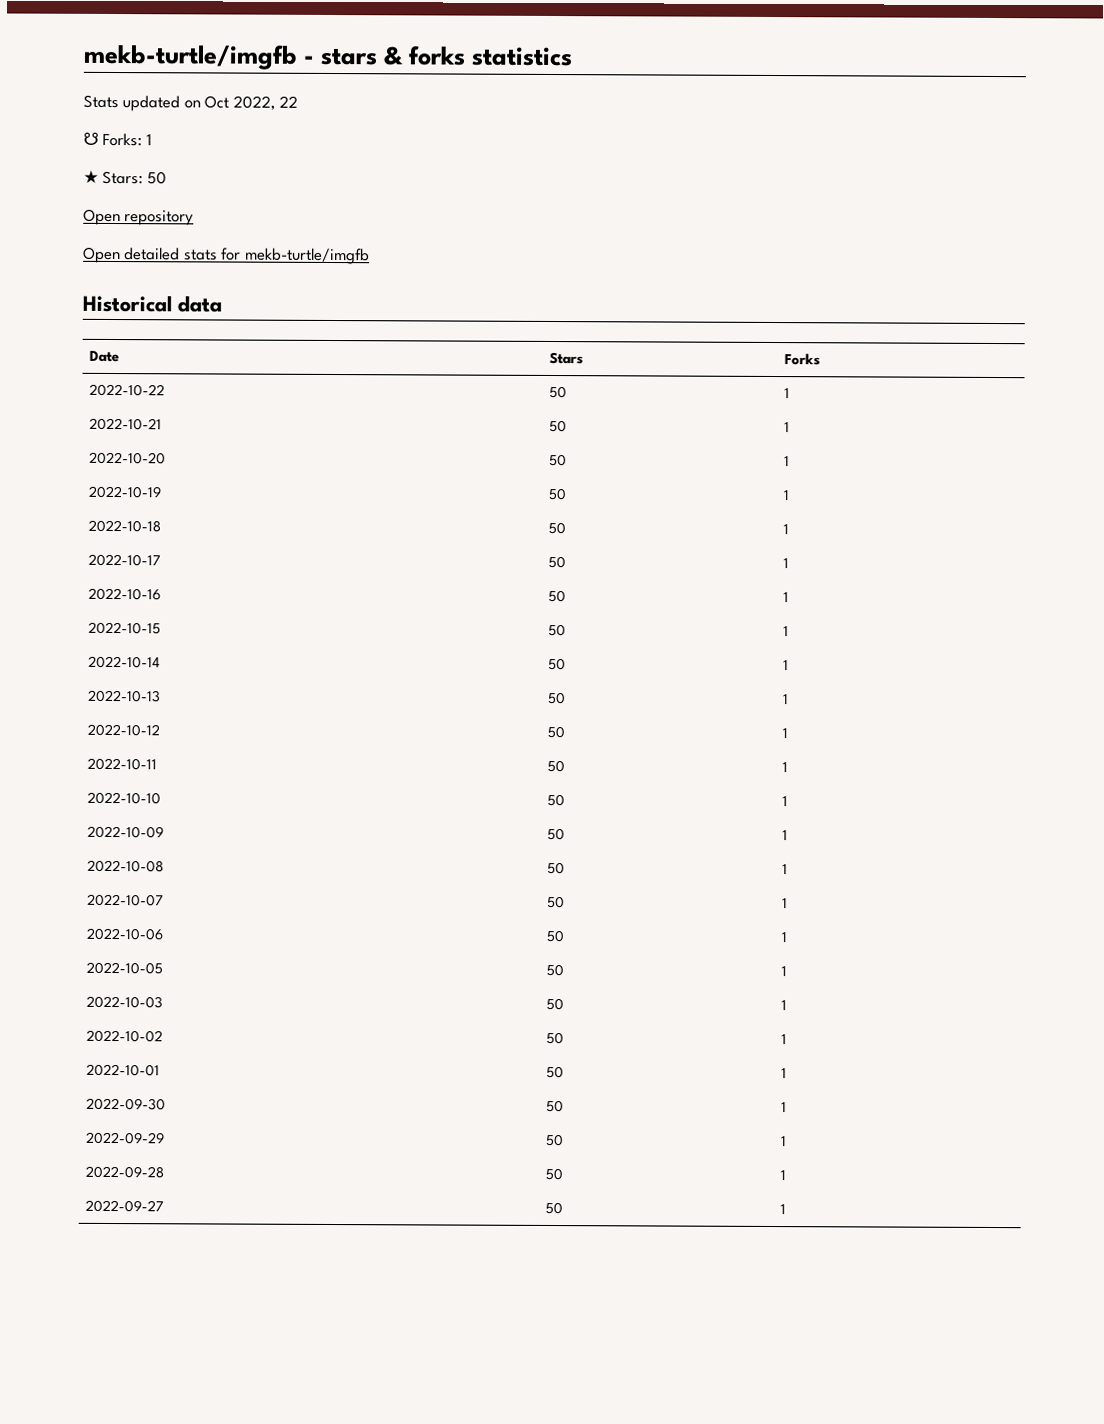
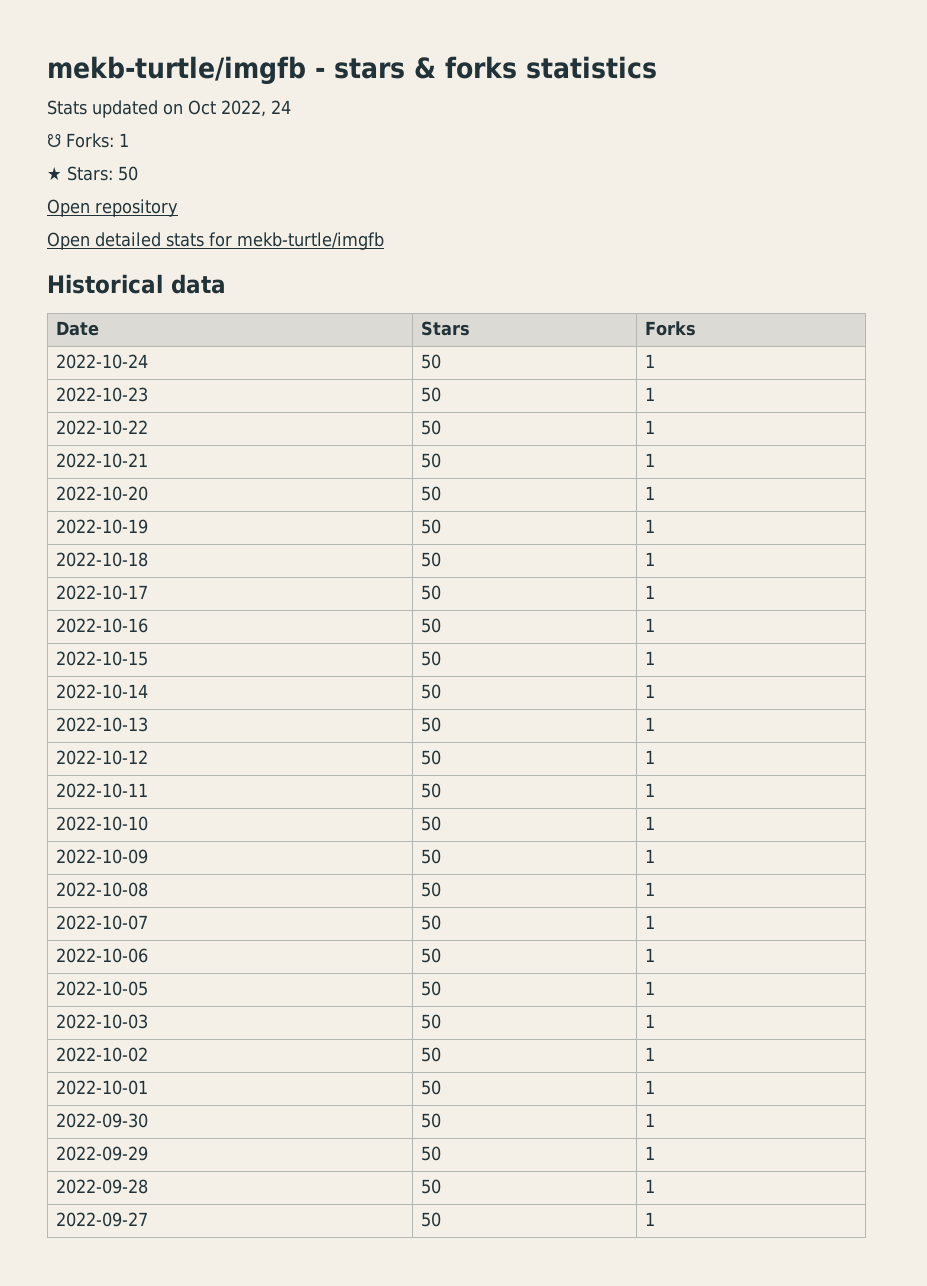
[279,95,299,108] 22 -> [271,100,291,114] 24
(821, 359) none -> [55,354,148,369] [420,354,441,369] [644,354,655,368] [55,387,148,402] [420,387,441,402] [644,387,655,401] // 2022-10-24 | 50 | 1 // 2022-10-23 | 50 | 1

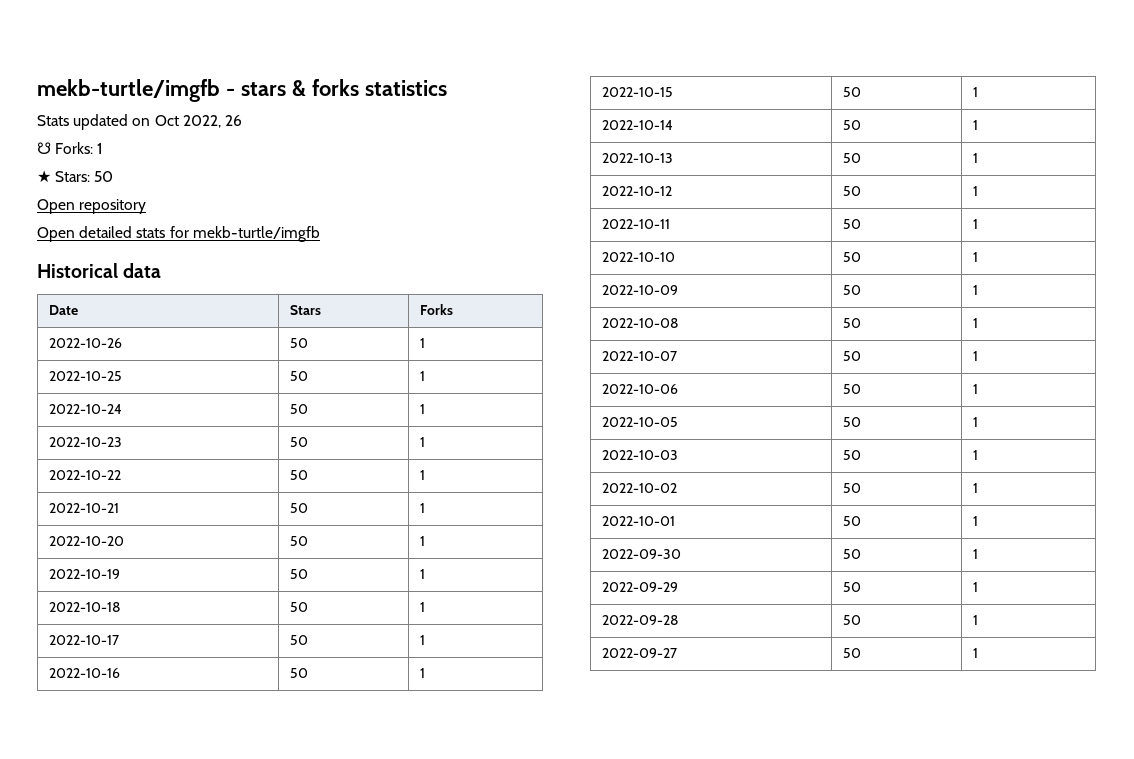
[271,100,291,114] 24 -> [224,115,242,126] 26
(696, 328) none -> [49,338,123,348] [290,338,309,348] [420,338,426,348] [49,371,123,381] [290,371,309,381] [420,371,426,381] // 2022-10-26 | 50 | 1 // 2022-10-25 | 50 | 1

